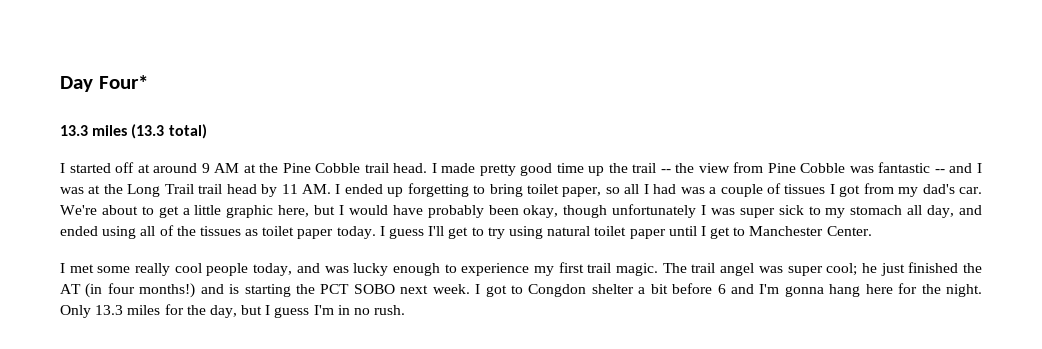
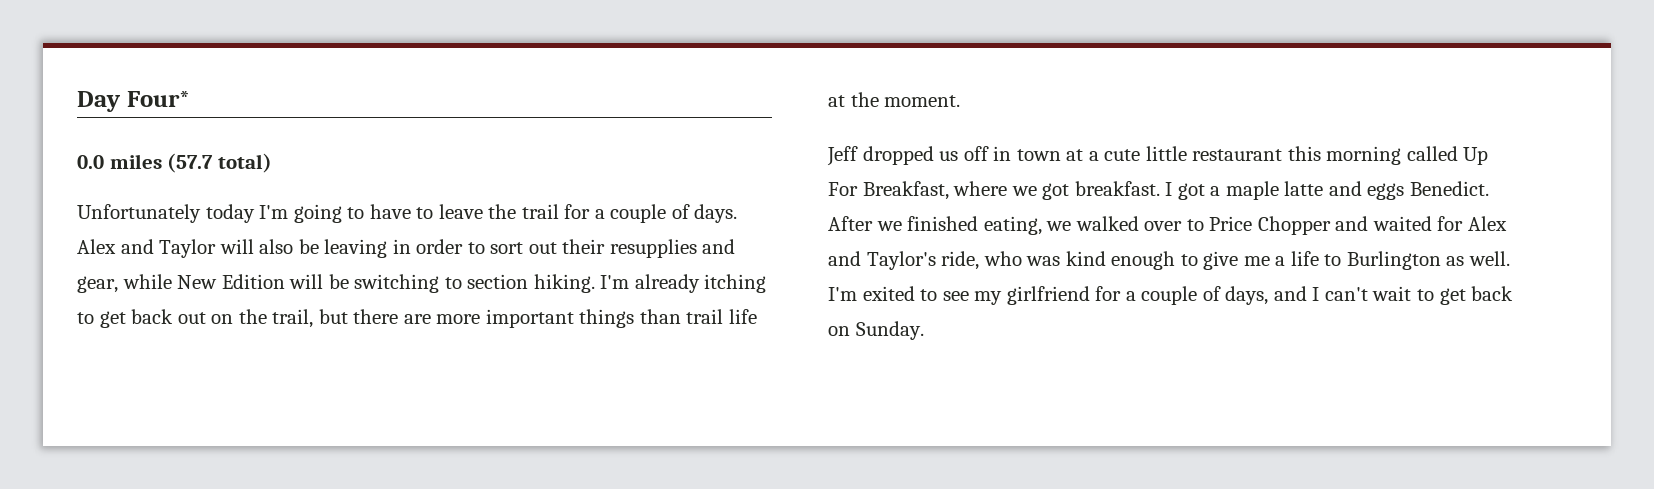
[60,124,207,139] [60,162,982,176] [60,183,982,197] [60,204,982,218] [60,225,872,239] [60,262,983,276] [60,283,983,298] [60,304,406,318] 13.3 miles (13.3 total) // I started off at around 9 AM at the Pine Cobble trail head. I made pretty good time up the trail -- the view from Pine Cobble was fantastic -- and I was at the Long Trail trail head by 11 AM. I ended up forgetting to bring toilet paper, so all I had was a couple of tissues I got from my dad's car. We're about to get a little graphic here, but I would have probably been okay, though unfortunately I was super sick to my stomach all day, and ended using all of the tissues as toilet paper today. I guess I'll get to try using natural toilet paper until I get to Manchester Center. // I met some really cool people today, and was lucky enough to experience my first trail magic. The trail angel was super cool; he just finished the AT (in four months!) and is starting the PCT SOBO next week. I got to Congdon shelter a bit before 6 and I'm gonna hang here for the night. Only 13.3 miles for the day, but I guess I'm in no rush. -> [77,153,272,173] [77,204,738,223] [77,239,736,258] [77,274,767,293] [77,309,758,328] [828,92,961,107] [827,146,1489,166] [828,181,1489,200] [828,216,1507,235] [828,251,1511,270] [828,286,1514,305] [828,321,924,340] 0.0 miles (57.7 total) // Unfortunately today I'm going to have to leave the trail for a couple of days. Alex and Taylor will also be leaving in order to sort out their resupplies and gear, while New Edition will be switching to section hiking. I'm already itching to get back out on the trail, but there are more important things than trail life at the moment. // Jeff dropped us off in town at a cute little restaurant this morning called Up For Breakfast, where we got breakfast. I got a maple latte and eggs Benedict. After we finished eating, we walked over to Price Chopper and waited for Alex and Taylor's ride, who was kind enough to give me a life to Burlington as well. I'm exited to see my girlfriend for a couple of days, and I can't wait to get back on Sunday.

